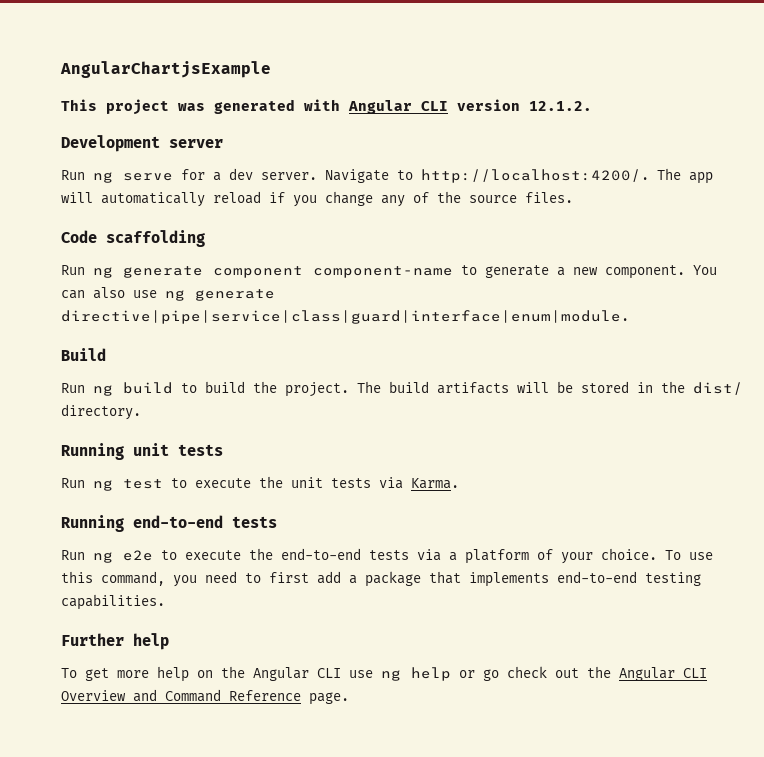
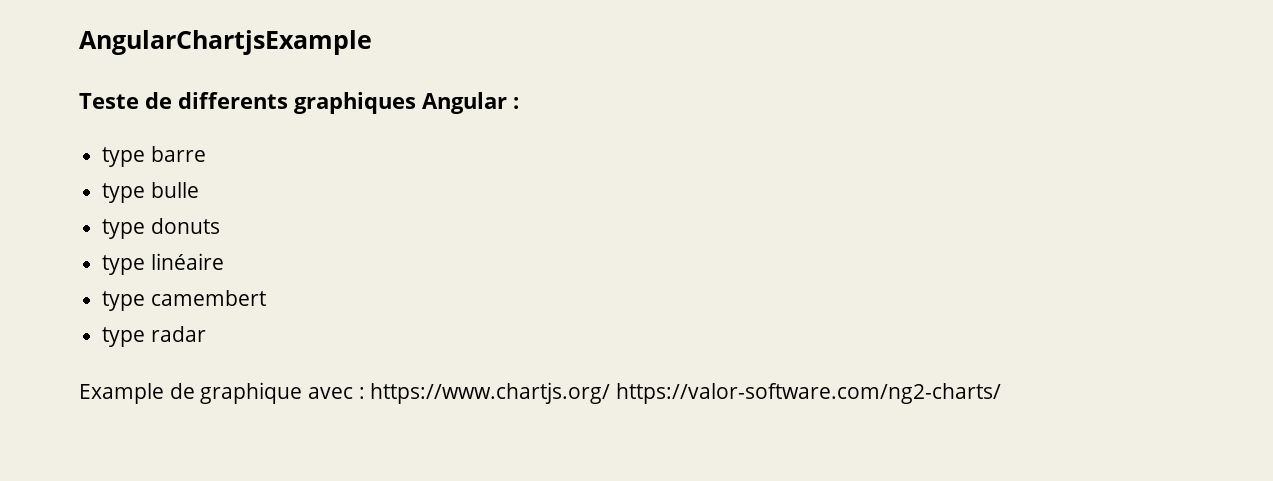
[61,99,592,115] [61,135,223,152] [61,168,713,184] [61,191,573,207] [61,230,205,247] [61,265,717,279] [61,287,275,301] [61,310,629,324] [61,348,106,361] [61,381,743,397] [61,404,141,420] [61,443,223,460] [61,476,459,491] [61,515,277,532] [61,548,713,564] [61,571,701,587] [61,594,165,610] [61,633,169,650] [61,666,707,682] [61,689,349,705] This project was generated with Angular CLI version 12.1.2. // Development server // Run ng serve for a dev server. Navigate to http://localhost:4200/. The app will automatically reload if you change any of the source files. // Code scaffolding // Run ng generate component component-name to generate a new component. You can also use ng generate directive|pipe|service|class|guard|interface|enum|module. // Build // Run ng build to build the project. The build artifacts will be stored in the dist/ directory. // Running unit tests // Run ng test to execute the unit tests via Karma. // Running end-to-end tests // Run ng e2e to execute the end-to-end tests via a platform of your choice. To use this command, you need to first add a package that implements end-to-end testing capabilities. // Further help // To get more help on the Angular CLI use ng help or go check out the Angular CLI Overview and Command Reference page. -> [79,92,519,114] [102,146,206,167] [102,182,199,203] [102,218,220,239] [102,253,224,275] [102,290,266,311] [102,326,206,347] [79,382,1002,404] Teste de differents graphiques Angular : // type barre // type bulle // type donuts // type linéaire // type camembert // type radar // Example de graphique avec : https://www.chartjs.org/ https://valor-software.com/ng2-charts/

